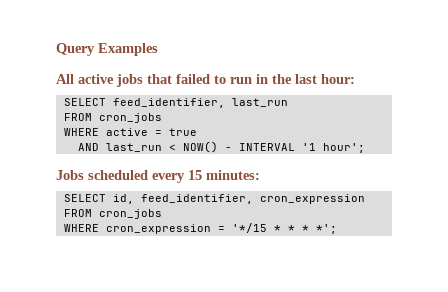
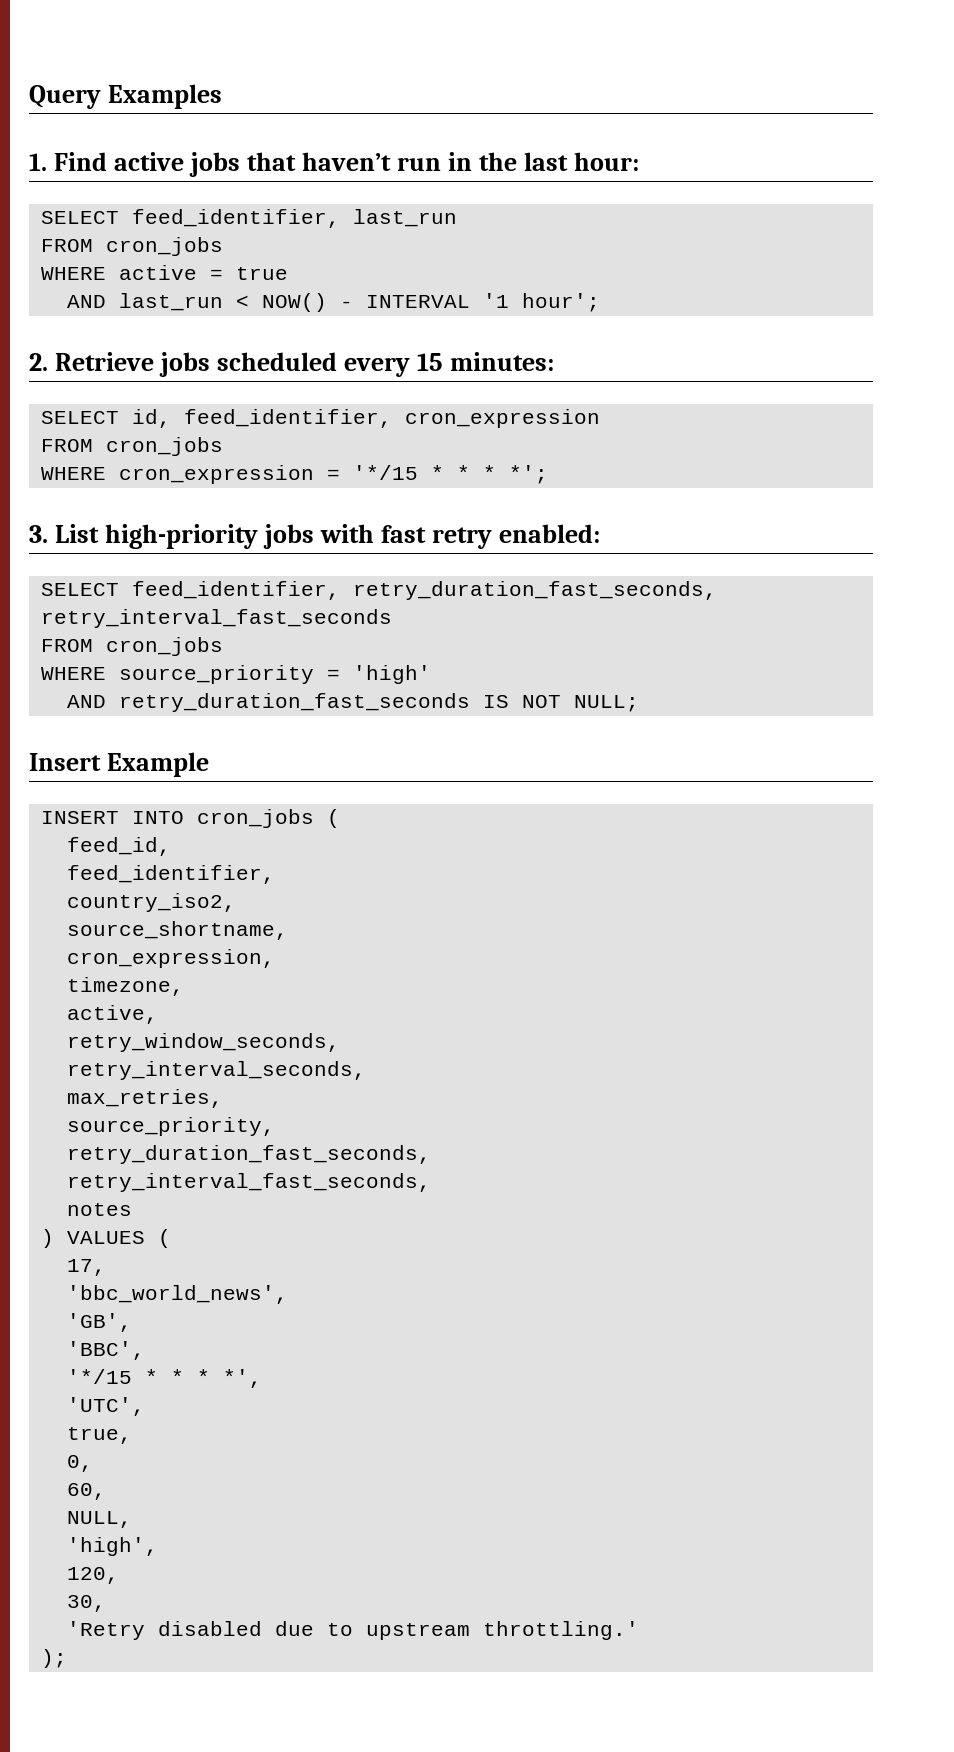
[56,74,74,84] All -> [29,152,108,171] 1. Find
[176,74,226,84] failed to -> [302,152,392,171] haven’t
[56,170,84,180] Jobs -> [29,352,211,377] 2. Retrieve jobs
(337, 229) none -> [29,524,601,549] [41,581,718,600] [41,609,393,628] [41,637,224,656] [41,665,432,684] [67,693,640,712] [29,752,210,777] [41,809,341,828] [67,837,172,856] [67,865,276,884] [67,893,237,912] [67,921,289,940] [67,949,276,968] [67,977,185,996] [67,1005,159,1024] [67,1033,341,1052] [67,1061,367,1080] [67,1089,224,1108] [67,1117,276,1136] [67,1145,432,1164] [67,1173,432,1192] [67,1203,133,1216] [41,1229,172,1248] [67,1259,107,1276] [67,1285,289,1304] [67,1313,133,1332] [67,1341,146,1360] [67,1369,263,1388] [67,1397,146,1416] [67,1427,133,1444] [67,1455,94,1472] [67,1483,107,1500] [67,1511,133,1528] [67,1537,159,1556] [67,1567,120,1584] [67,1595,107,1612] [67,1621,640,1640] [41,1649,68,1668] // 3. List high-priority jobs with fast retry enabled: // SELECT feed_identifier, retry_duration_fast_seconds, retry_interval_fast_seconds // FROM cron_jobs // WHERE source_priority = 'high' // AND retry_duration_fast_seconds IS NOT NULL; // Insert Example // INSERT INTO cron_jobs ( // feed_id, // feed_identifier, // country_iso2, // source_shortname, // cron_expression, // timezone, // active, // retry_window_seconds, // retry_interval_seconds, // max_retries, // source_priority, // retry_duration_fast_seconds, // retry_interval_fast_seconds, // notes // ) VALUES ( // 17, // 'bbc_world_news', // 'GB', // 'BBC', // '*/15 * * * *', // 'UTC', // true, // 0, // 60, // NULL, // 'high', // 120, // 30, // 'Retry disabled due to upstream throttling.' // );

